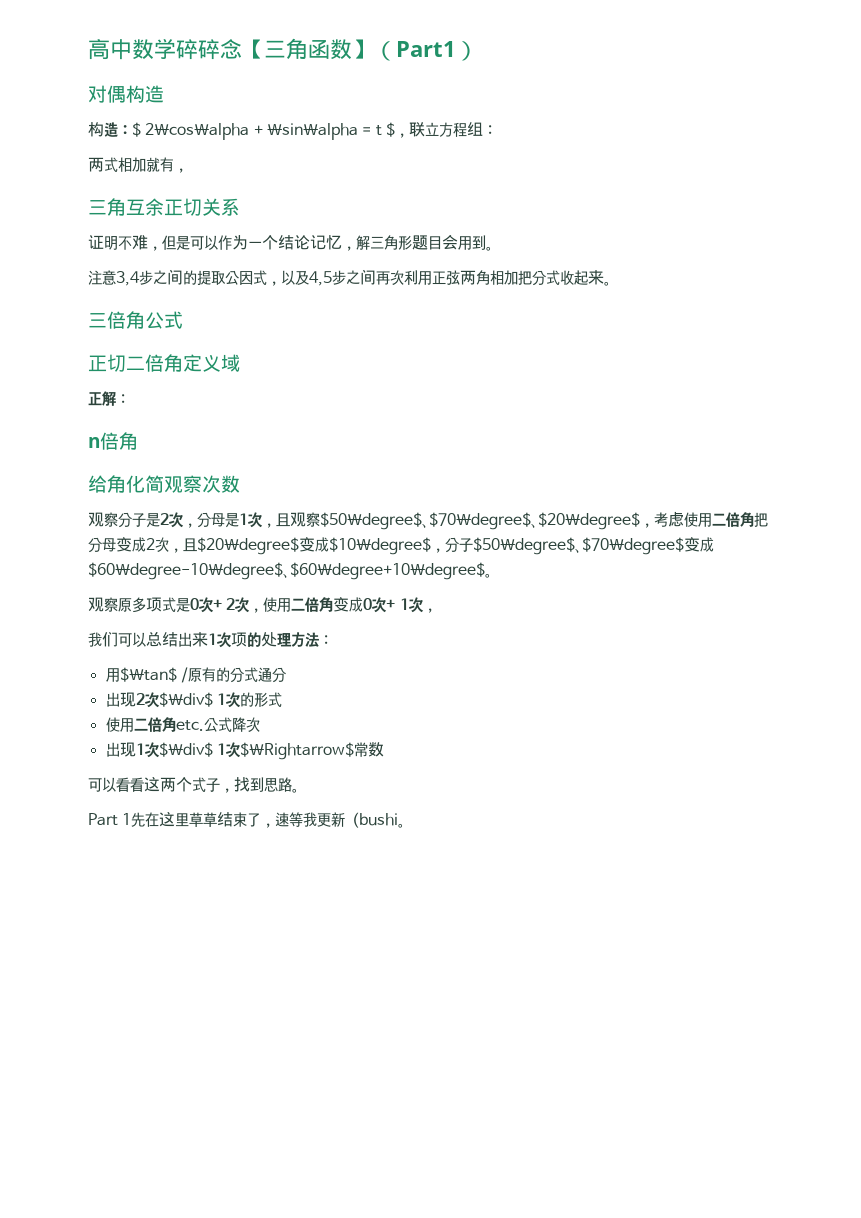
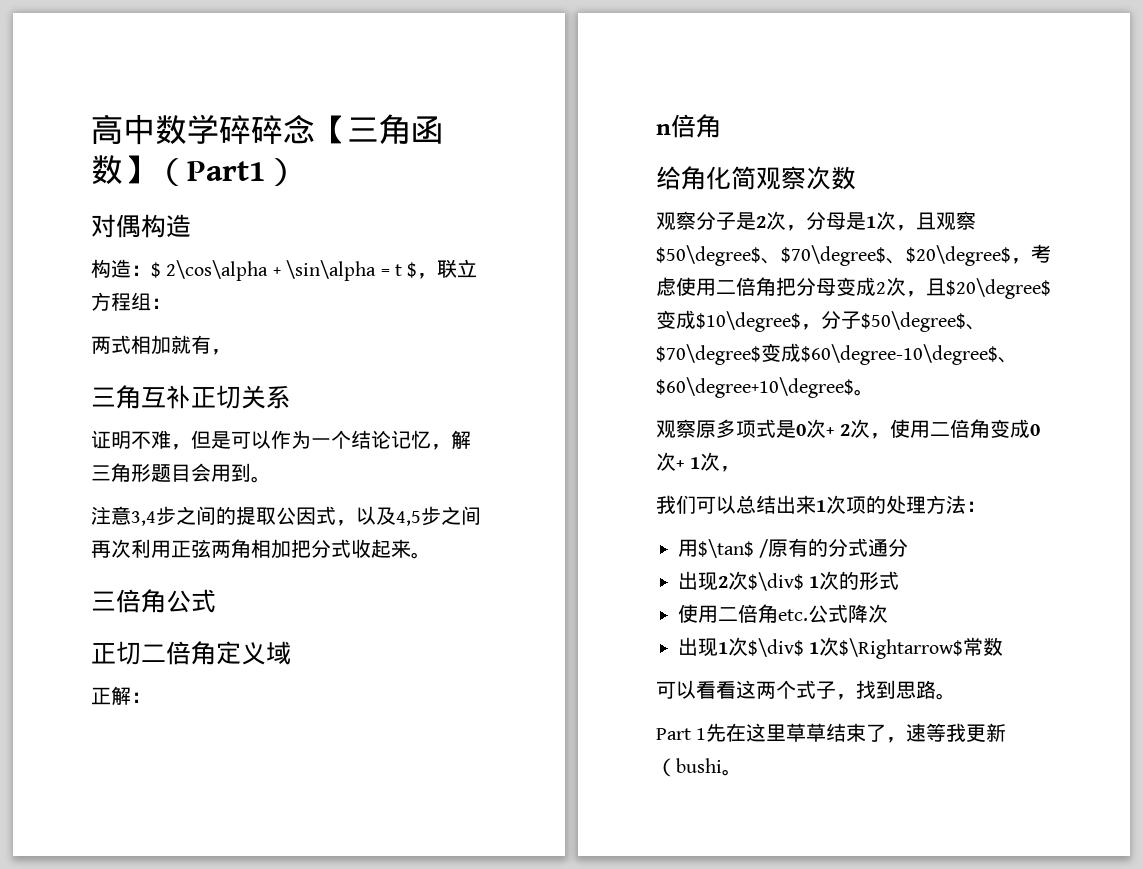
[145,198,164,216] 余 -> [166,385,191,409] 补

